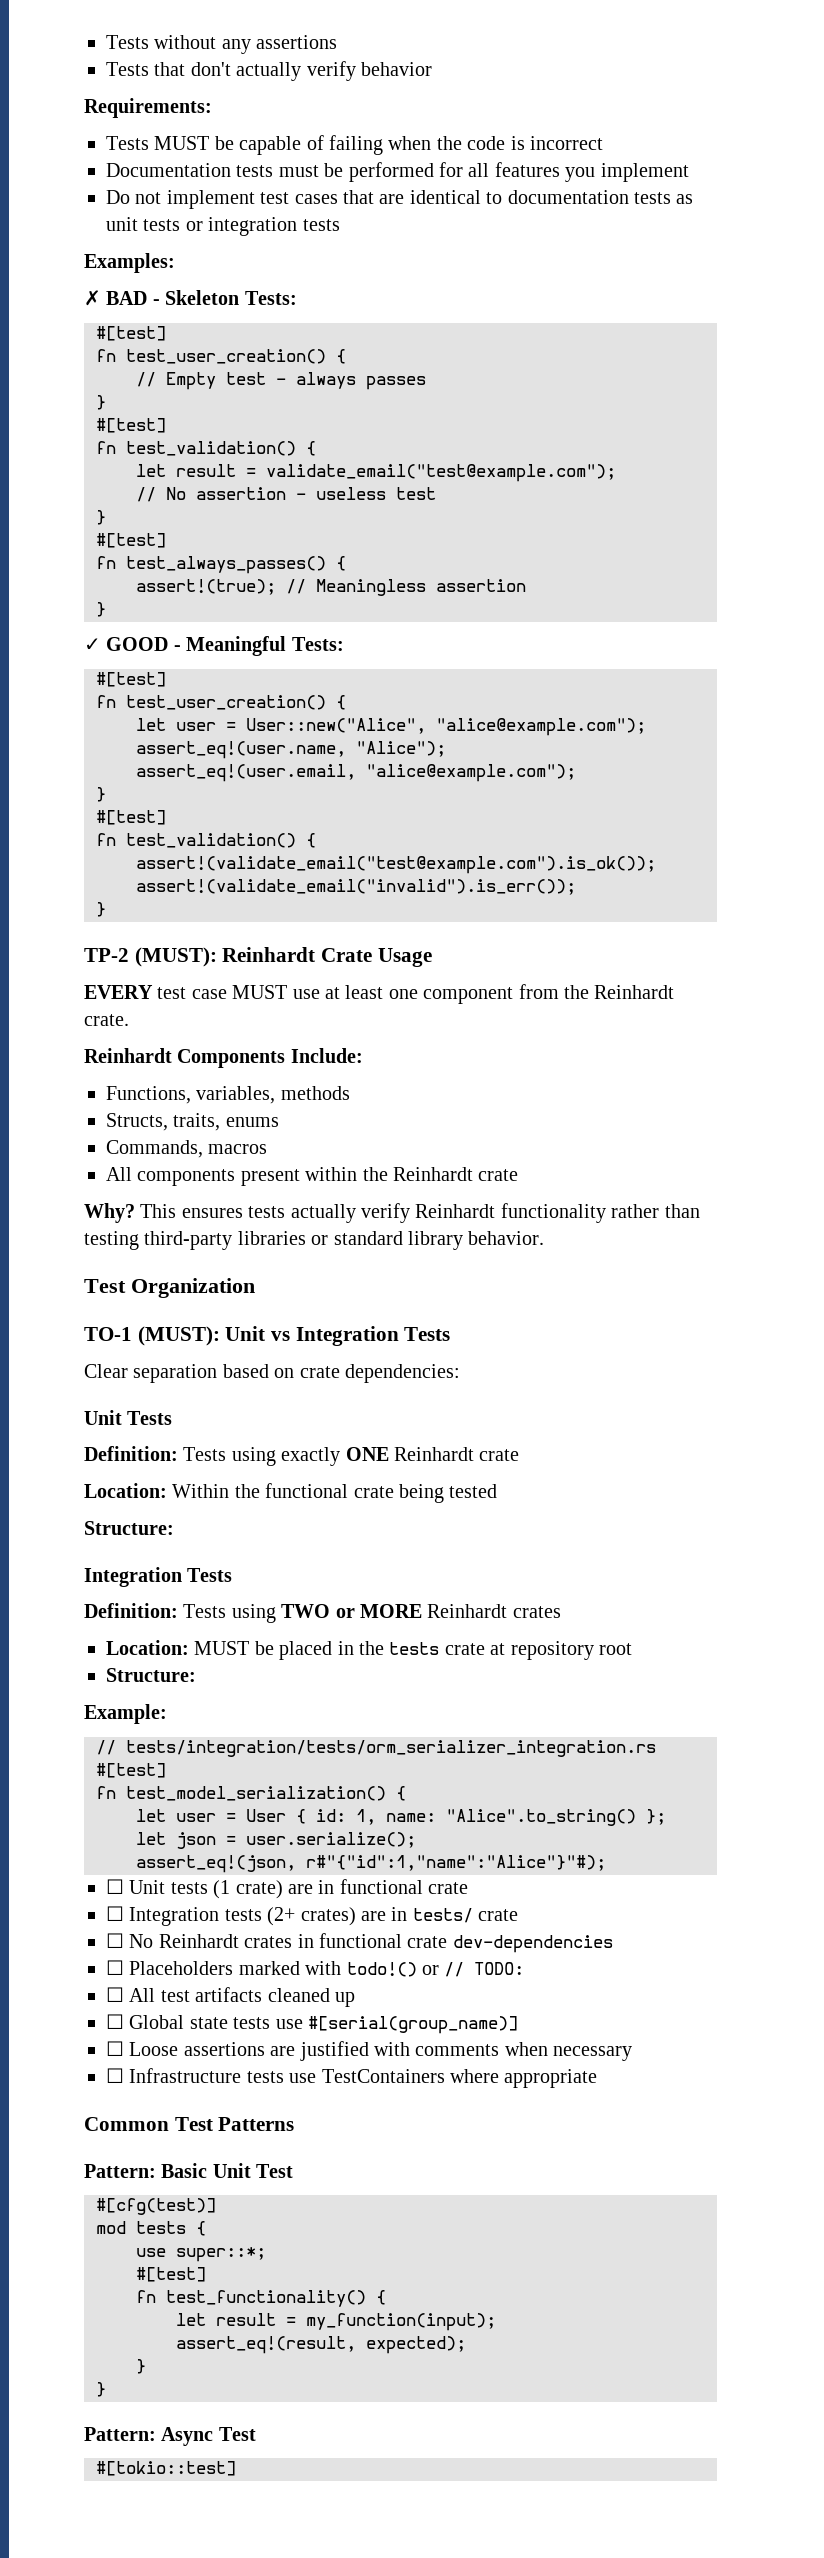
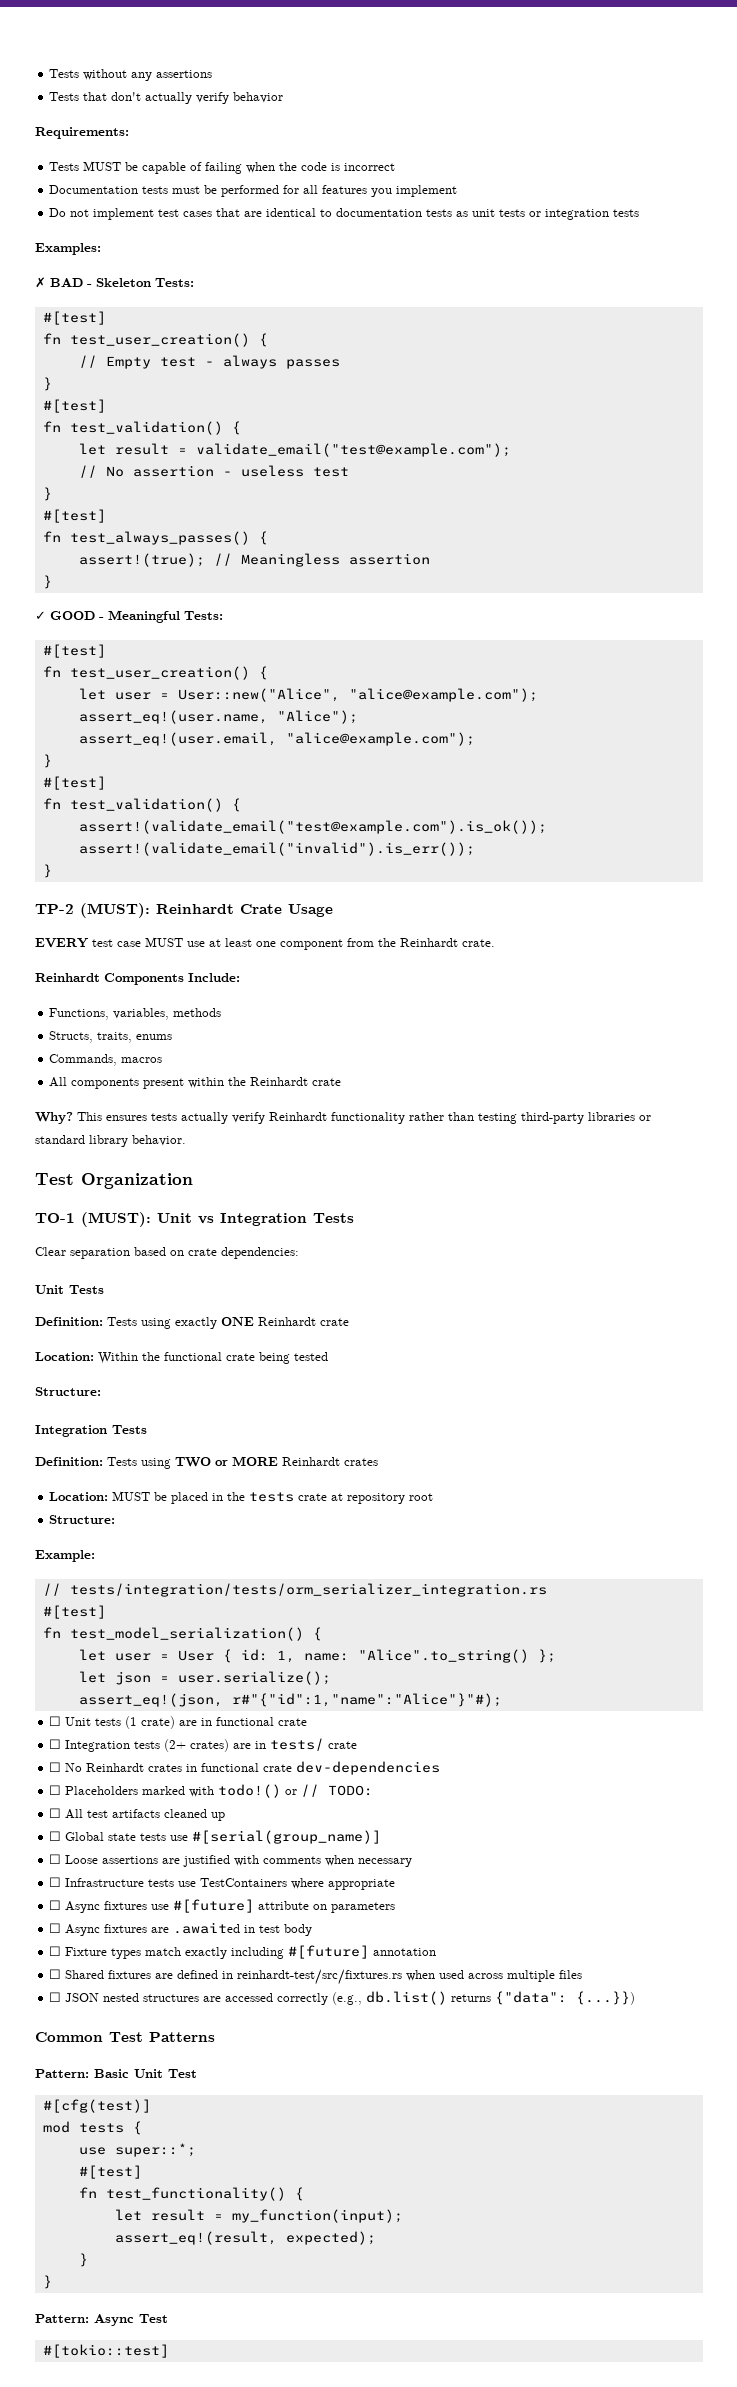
(598, 2078) none -> [49,1899,396,1913] [49,1922,313,1936] [49,1945,437,1959] [49,1969,583,1985] [49,1991,636,2005] // ☐ Async fixtures use #[future] attribute on parameters // ☐ Async fixtures are .awaited in test body // ☐ Fixture types match exactly including #[future] annotation // ☐ Shared fixtures are defined in reinhardt-test/src/fixtures.rs when used across multiple files // ☐ JSON nested structures are accessed correctly (e.g., db.list() returns {"data": {...}})

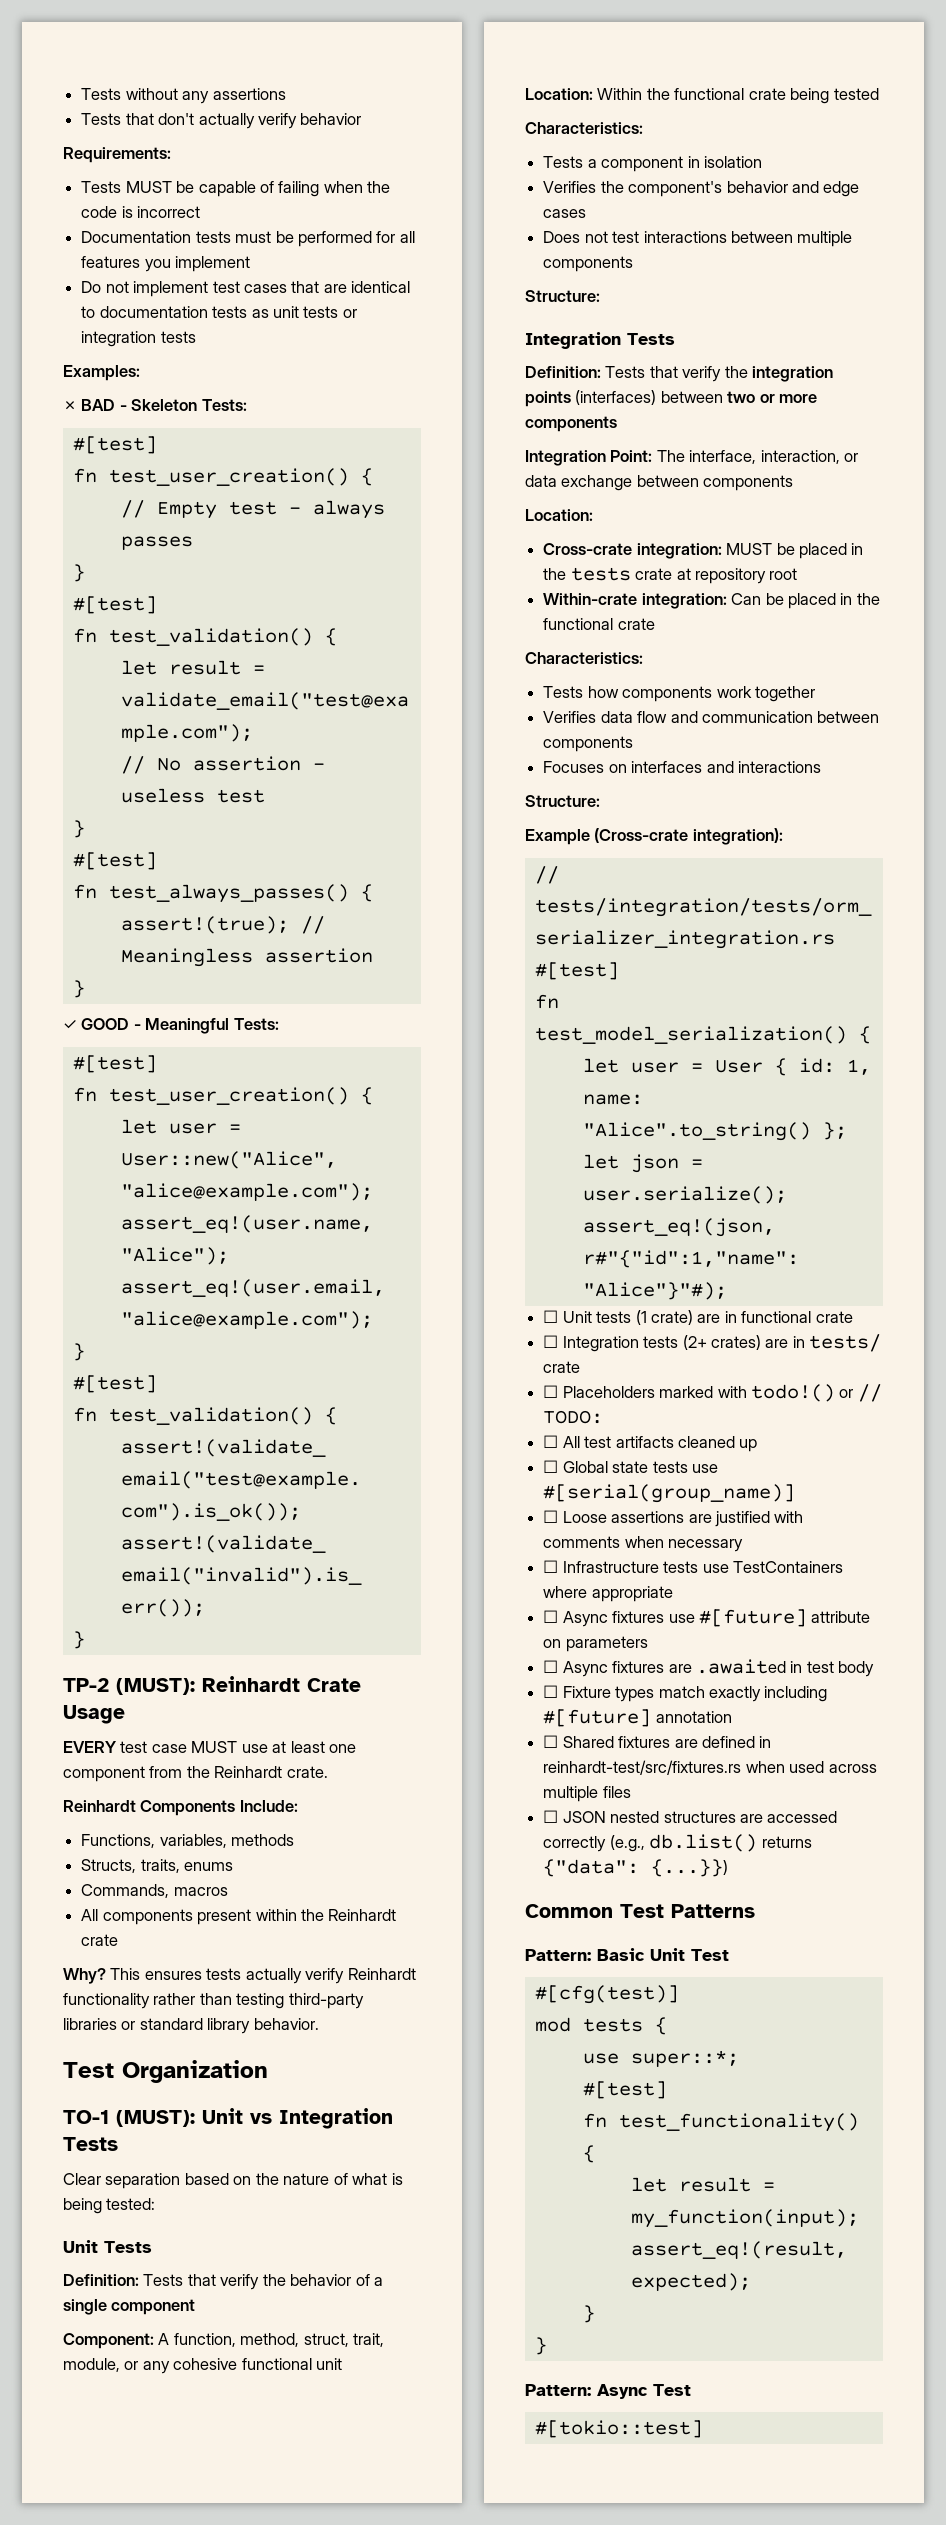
[188,1247,299,1259] [35,1285,104,1294] [35,1317,349,1329] crate dependencies: // Unit Tests // Definition: Tests using exactly ONE Reinhardt crate -> [255,2173,403,2185] [63,2198,156,2214] [63,2240,152,2253] [63,2274,384,2290] [63,2299,196,2315] [63,2333,385,2349] [63,2358,343,2374] the nature of what is being tested: // Unit Tests // Definition: Tests that verify the behavior of a single component // Component: A function, method, struct, trait, module, or any cohesive functional unit
(328, 1356) none -> [525,122,643,134] [543,156,762,172] [543,181,860,197] [543,209,587,218] [543,231,853,247] [543,256,634,272] // Characteristics: // Tests a component in isolation // Verifies the component's behavior and edge cases // Does not test interactions between multiple components
[141,1456,378,1469] [49,1492,109,1501] using TWO or MORE Reinhardt crates // Location: -> [649,366,834,382] [525,390,818,407] [525,416,617,432] [525,450,859,466] [525,475,794,491] [525,509,593,521] [543,543,722,559] that verify the integration points (interfaces) between two or more components // Integration Point: The interface, interaction, or data exchange between components // Location: // Cross-crate integration:
[49,1515,116,1524] [35,1550,95,1562] Structure: // Example: -> [543,593,880,609] [543,618,655,630] [525,652,643,664] [543,686,815,702] [543,711,880,723] [543,736,634,752] [543,761,821,773] [525,795,600,807] [525,828,783,845] Within-crate integration: Can be placed in the functional crate // Characteristics: // Tests how components work together // Verifies data flow and communication between components // Focuses on interfaces and interactions // Structure: // Example (Cross-crate integration):
[49,1761,441,1775] // ☐ No Reinhardt crates in functional crate dev-dependencies -> (581, 1367) none

